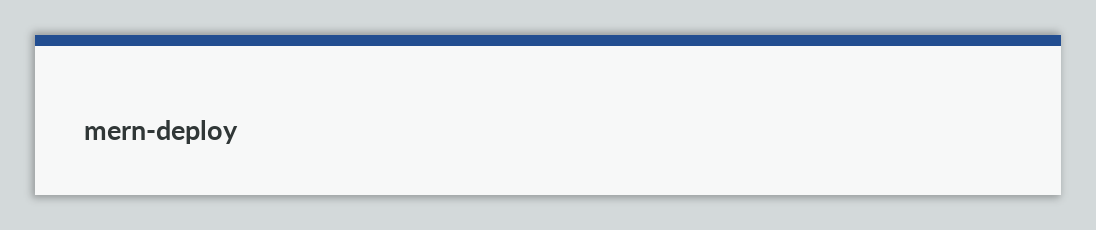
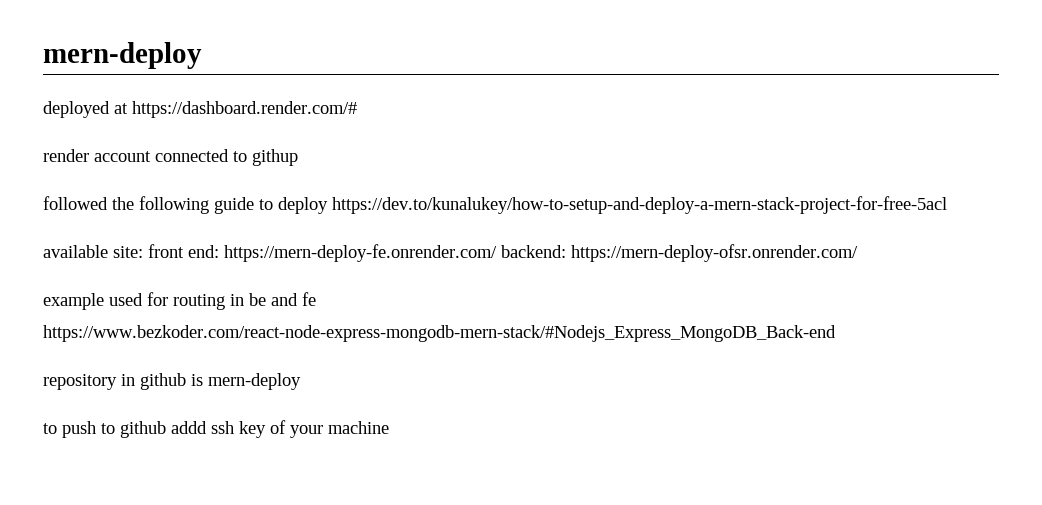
[84,120,238,144] mern-deploy -> [43,42,202,69] [43,101,357,118] [43,149,298,166] [43,196,947,214] [43,244,858,262] [43,292,316,310] [43,325,836,342] [43,373,301,390] [43,420,389,438] mern-deploy // deployed at https://dashboard.render.com/# // render account connected to githup // followed the following guide to deploy https://dev.to/kunalukey/how-to-setup-and-deploy-a-mern-stack-project-for-free-5acl // available site: front end: https://mern-deploy-fe.onrender.com/ backend: https://mern-deploy-ofsr.onrender.com/ // example used for routing in be and fe https://www.bezkoder.com/react-node-express-mongodb-mern-stack/#Nodejs_Express_MongoDB_Back-end // repository in github is mern-deploy // to push to github addd ssh key of your machine

